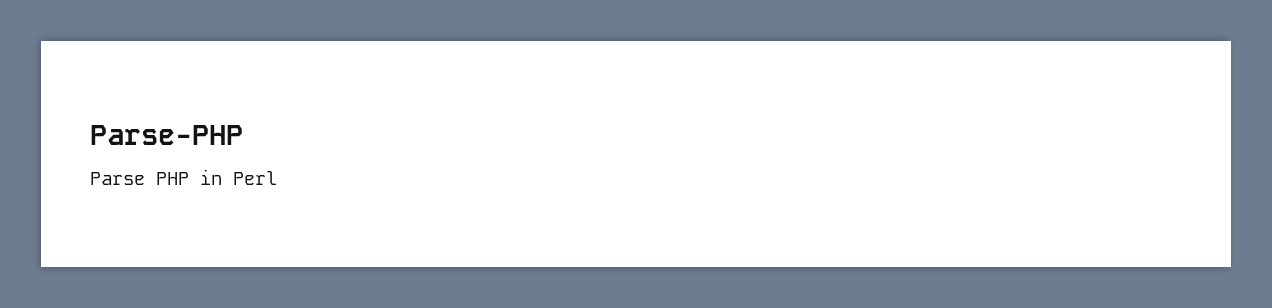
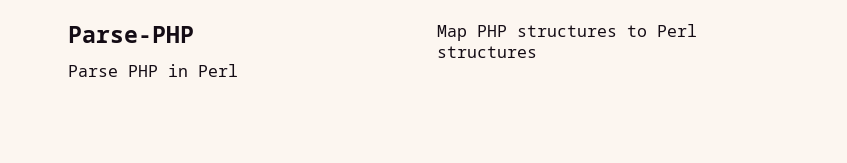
(277, 178) none -> [437,24,697,41] [437,46,537,58] // Map PHP structures to Perl structures

